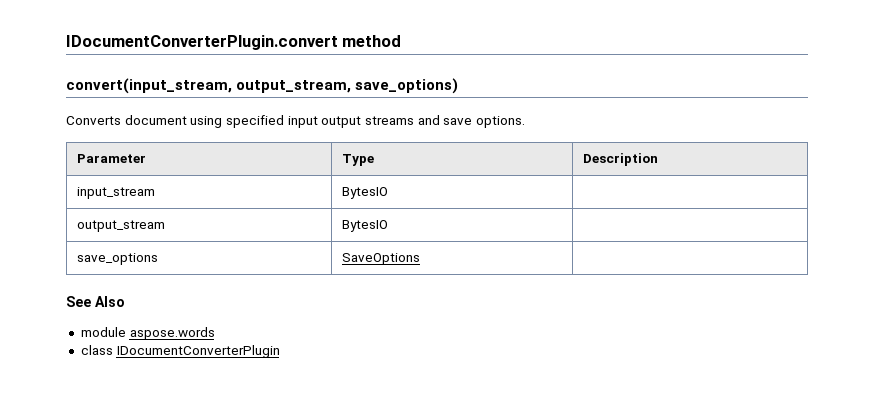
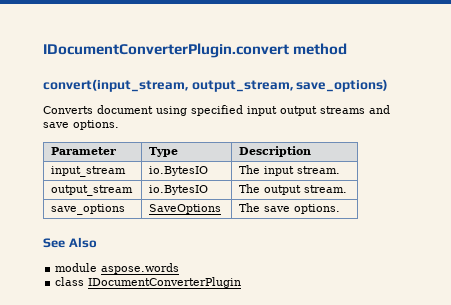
[341,187,388,199] [76,220,165,232] [341,220,388,232] BytesIO | // output_stream | BytesIO | -> [149,166,209,176] [239,165,341,176] [51,185,134,196] [149,185,209,195] [239,184,348,195] io.BytesIO | The input stream. // output_stream | io.BytesIO | The output stream.
(420, 259) none -> [239,203,341,214] The save options.

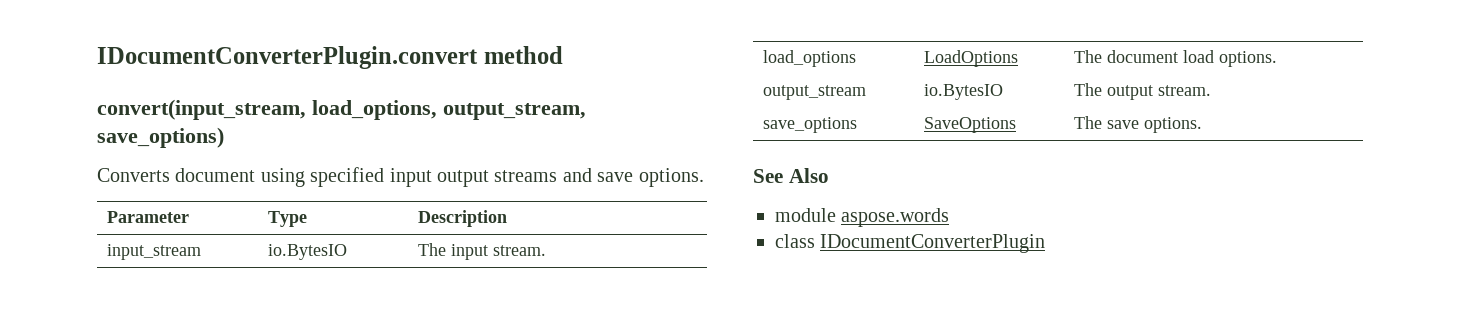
(188, 85) none -> [312,100,437,120] load_options,
(341, 170) none -> [762,50,856,67] [923,50,1018,67] [1073,50,1277,67] // load_options | LoadOptions | The document load options.

